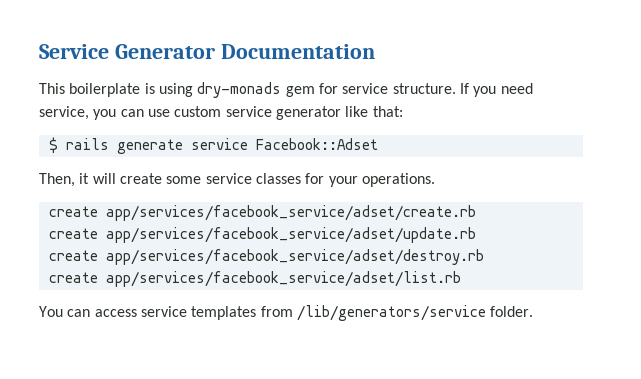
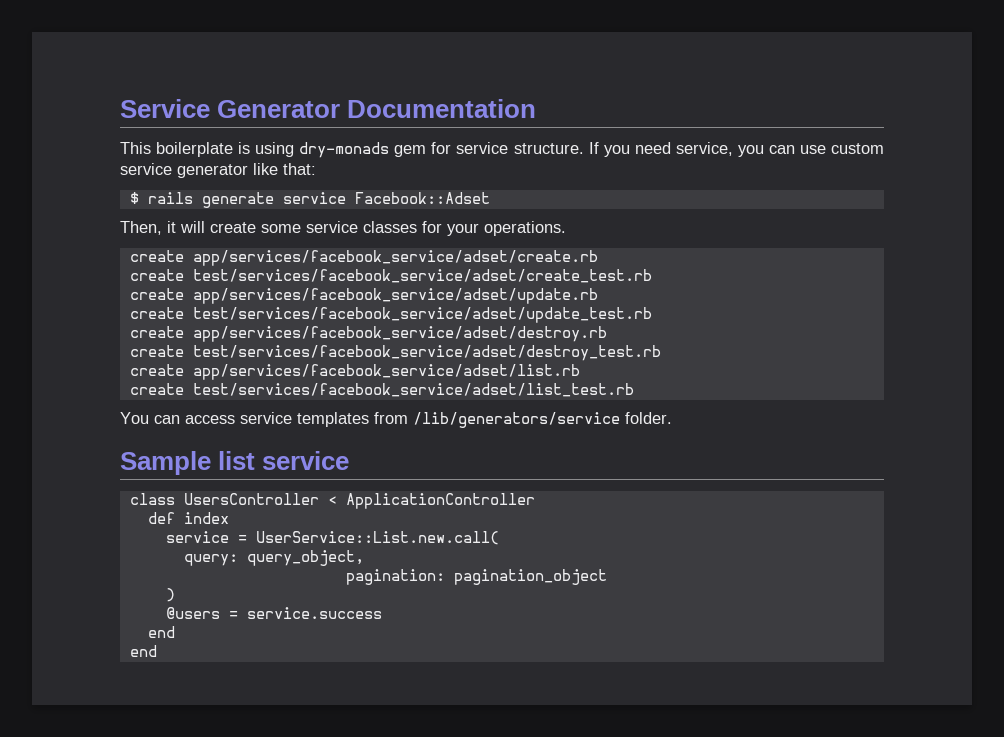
(476, 213) none -> [129,269,652,283] // create test/services/facebook_service/adset/create_test.rb
(476, 235) none -> [129,307,652,323] // create test/services/facebook_service/adset/update_test.rb
(484, 257) none -> [129,345,661,361] // create test/services/facebook_service/adset/destroy_test.rb
(461, 279) none -> [129,383,634,397] // create test/services/facebook_service/adset/list_test.rb
(534, 311) none -> [120,451,350,475] [129,493,535,509] [147,512,229,524] [165,531,499,545] [183,550,364,566] [345,569,607,585] [165,588,175,602] [165,607,382,619] [147,626,175,638] [129,645,157,657] // Sample list service // class UsersController < ApplicationController // def index // service = UserService::List.new.call( // query: query_object, // pagination: pagination_object // ) // @users = service.success // end // end

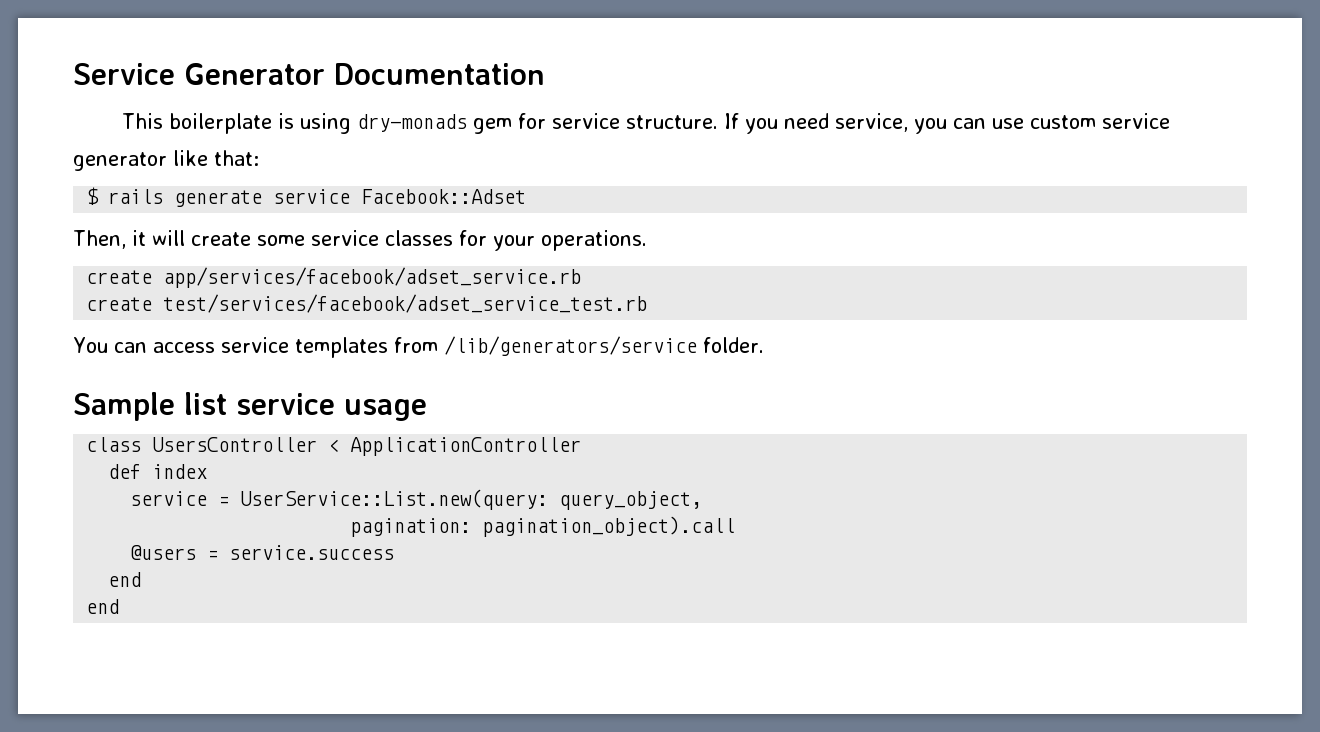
[192,250,598,266] [129,269,652,283] [129,288,598,304] [129,307,652,323] [129,326,607,342] [129,345,661,361] [129,364,580,380] [129,383,634,397] app/services/facebook_service/adset/create.rb // create test/services/facebook_service/adset/create_test.rb // create app/services/facebook_service/adset/update.rb // create test/services/facebook_service/adset/update_test.rb // create app/services/facebook_service/adset/destroy.rb // create test/services/facebook_service/adset/destroy_test.rb // create app/services/facebook_service/adset/list.rb // create test/services/facebook_service/adset/list_test.rb -> [163,267,582,288] [86,294,648,313] app/services/facebook/adset_service.rb // create test/services/facebook/adset_service_test.rb
(350, 460) none -> [344,399,427,421] usage
[255,531,499,545] [183,554,238,566] UserService::List.new.call( // query: -> [240,489,549,510] UserService::List.new(query:
[453,569,607,585] [165,588,175,602] pagination_object // ) -> [482,516,736,537] pagination_object).call

